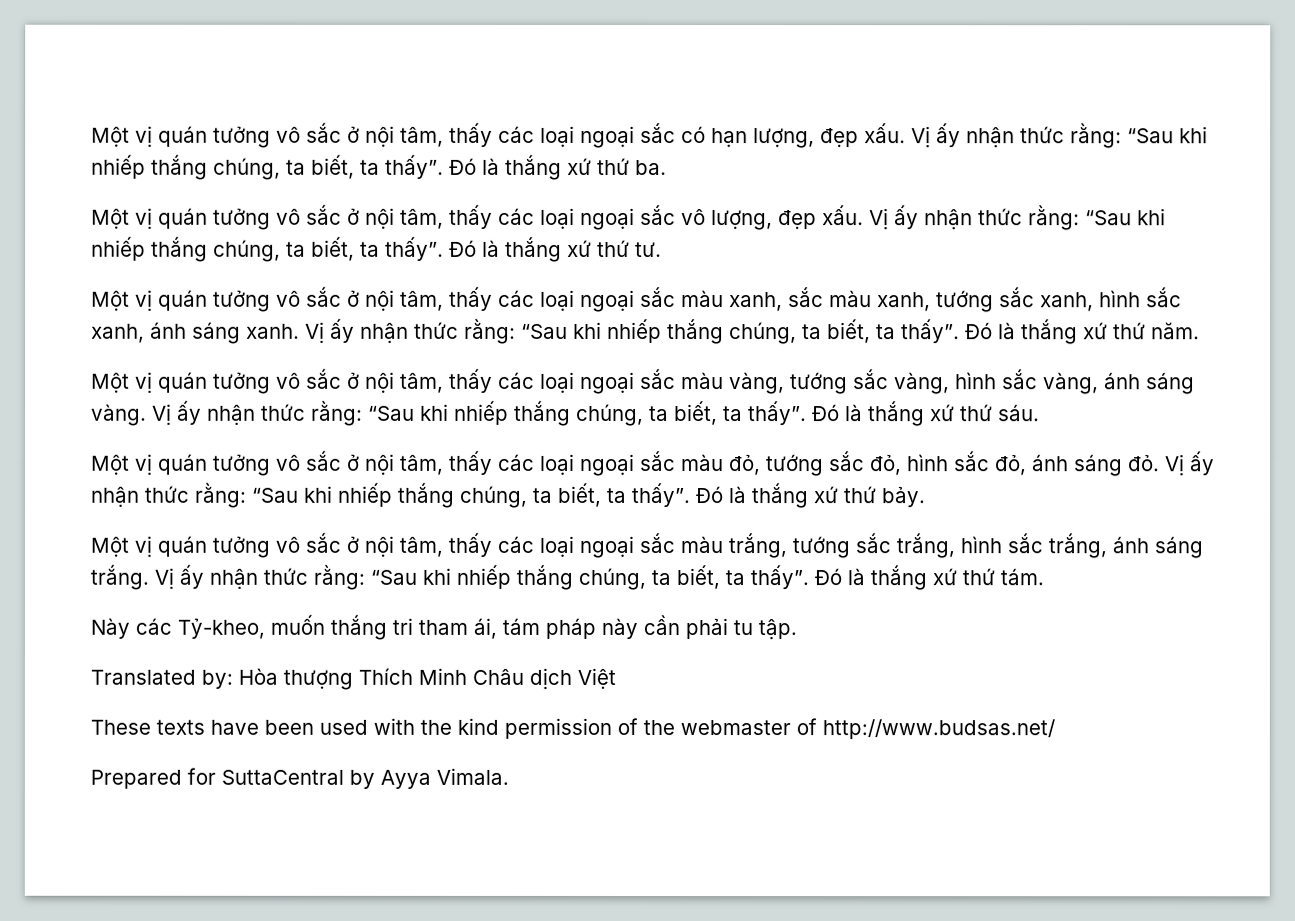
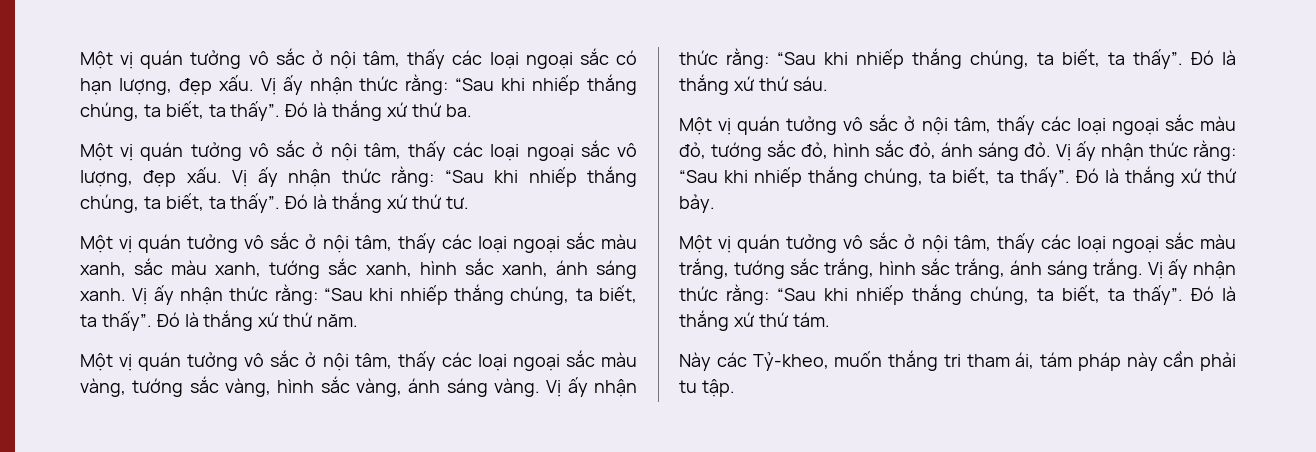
[90,667,616,690] [90,717,1055,740] [90,767,509,789] // Translated by: Hòa thượng Thích Minh Châu dịch Việt // These texts have been used with the kind permission of the webmaster of http://www.budsas.net/ // Prepared for SuttaCentral by Ayya Vimala. -> (735, 388) none

